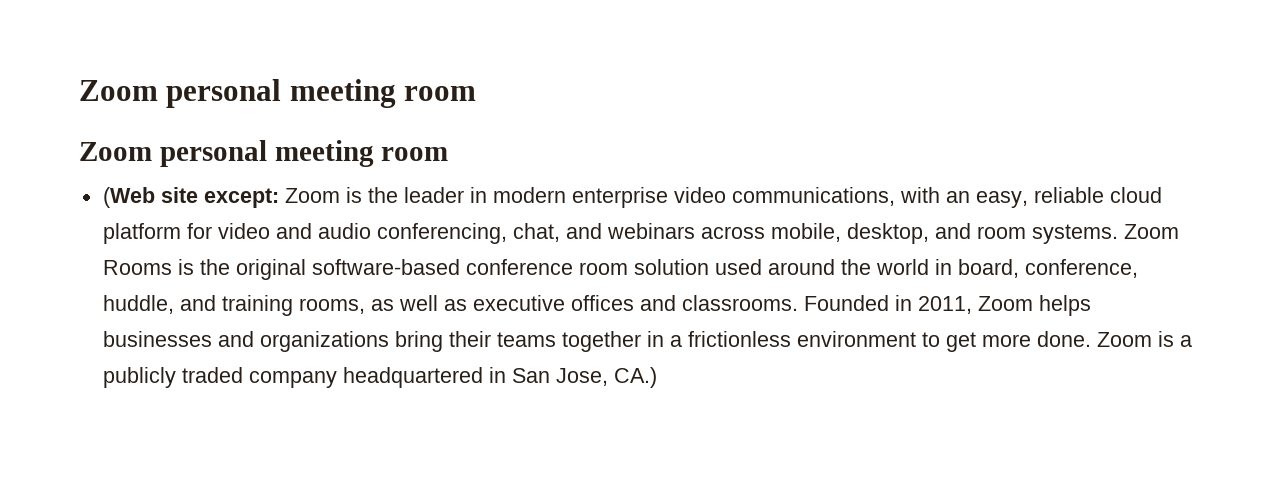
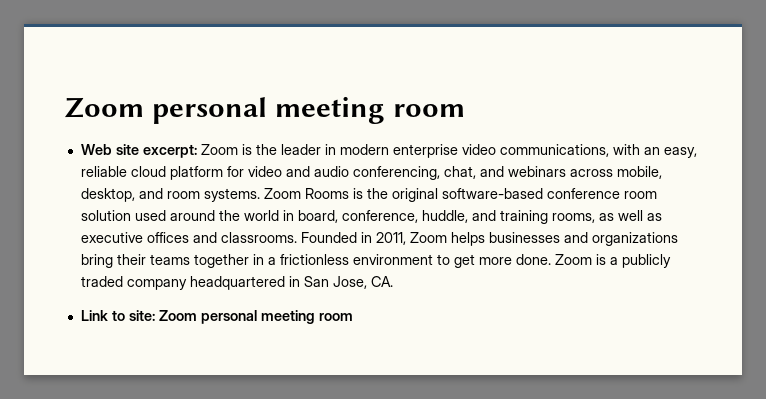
[79,79,477,108] [79,140,449,167] [102,187,279,208] Zoom personal meeting room // Zoom personal meeting room // (Web site except: -> [65,96,465,124] [80,144,197,158] Zoom personal meeting room // Web site excerpt:
[613,367,657,388] CA.) -> [370,276,393,287] [80,310,353,324] CA. // Link to site: Zoom personal meeting room

